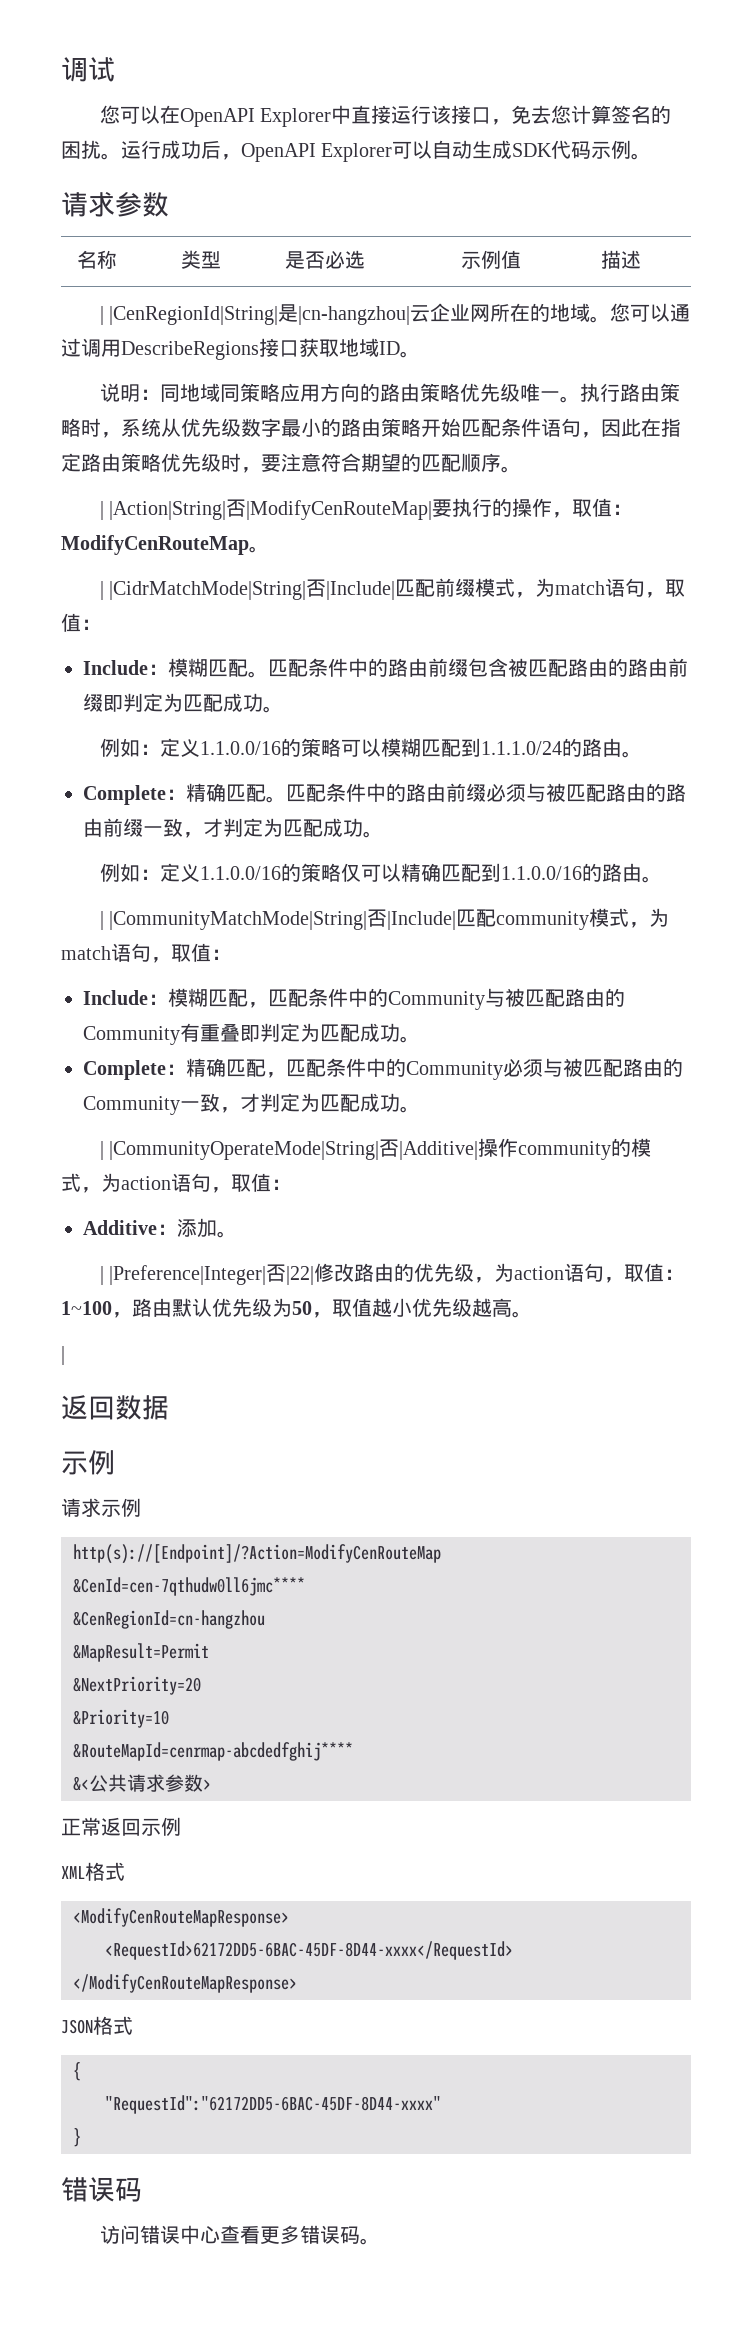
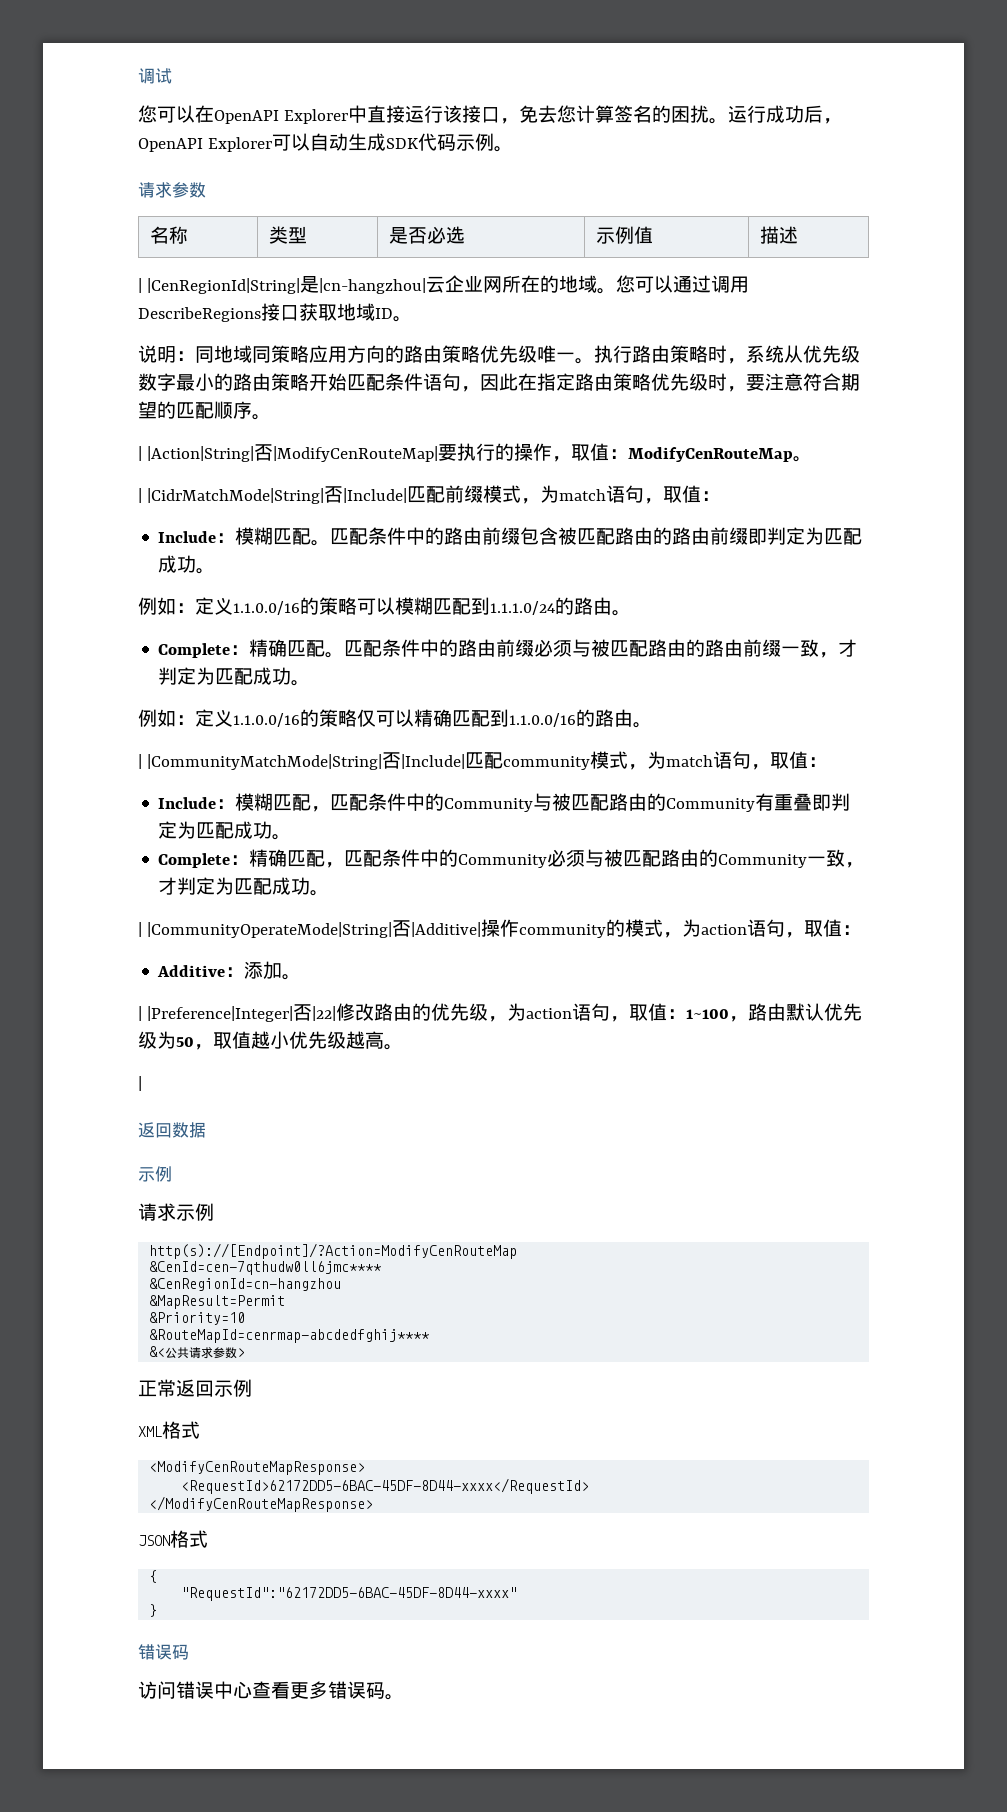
[73,1676,201,1695] // &NextPriority=20 -> (286, 1302) none

